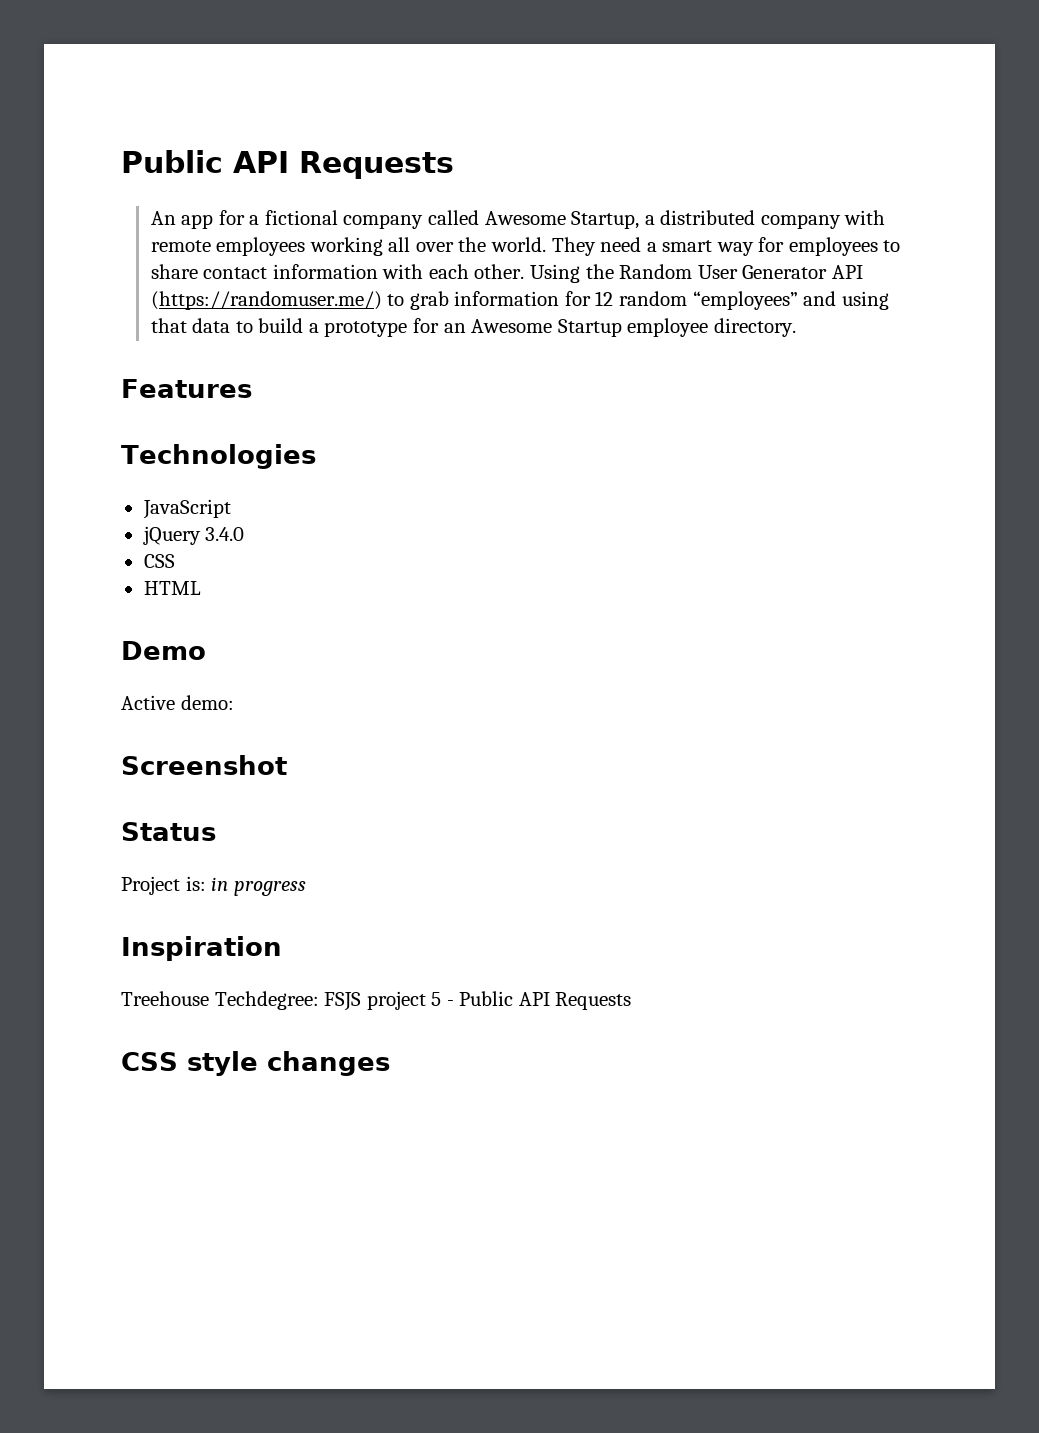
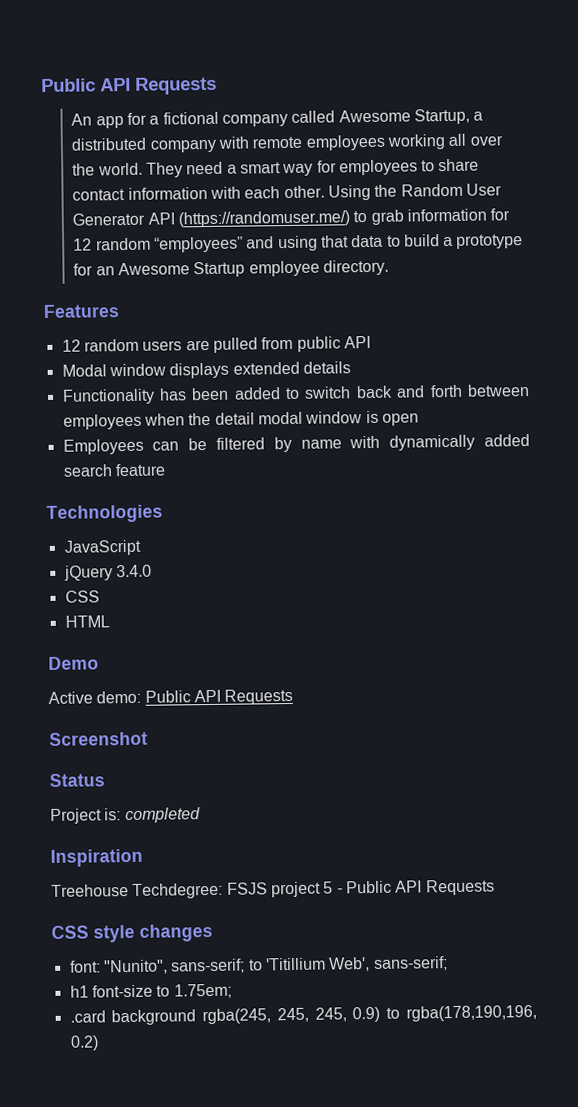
(252, 388) none -> [61,335,371,353] [61,361,351,379] [61,384,530,405] [62,410,419,430] [62,434,530,455] [62,463,166,477] // 12 random users are pulled from public API // Modal window displays extended details // Functionality has been added to switch back and forth between employees when the detail modal window is open // Employees can be filtered by name with dynamically added search feature
(234, 702) none -> [144,688,294,705] Public API Requests
[211,877,306,896] in progress -> [124,807,201,824] completed
(390, 1063) none -> [69,956,448,975] [69,983,232,999] [69,1004,537,1026] [69,1035,99,1051] // font: "Nunito", sans-serif; to 'Titillium Web', sans-serif; // h1 font-size to 1.75em; // .card background rgba(245, 245, 245, 0.9) to rgba(178,190,196, 0.2)

